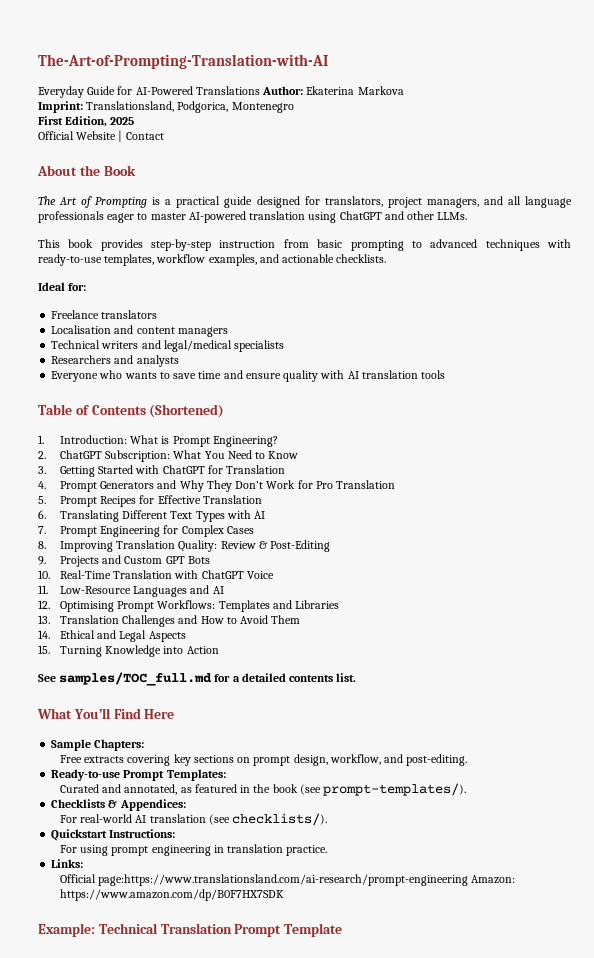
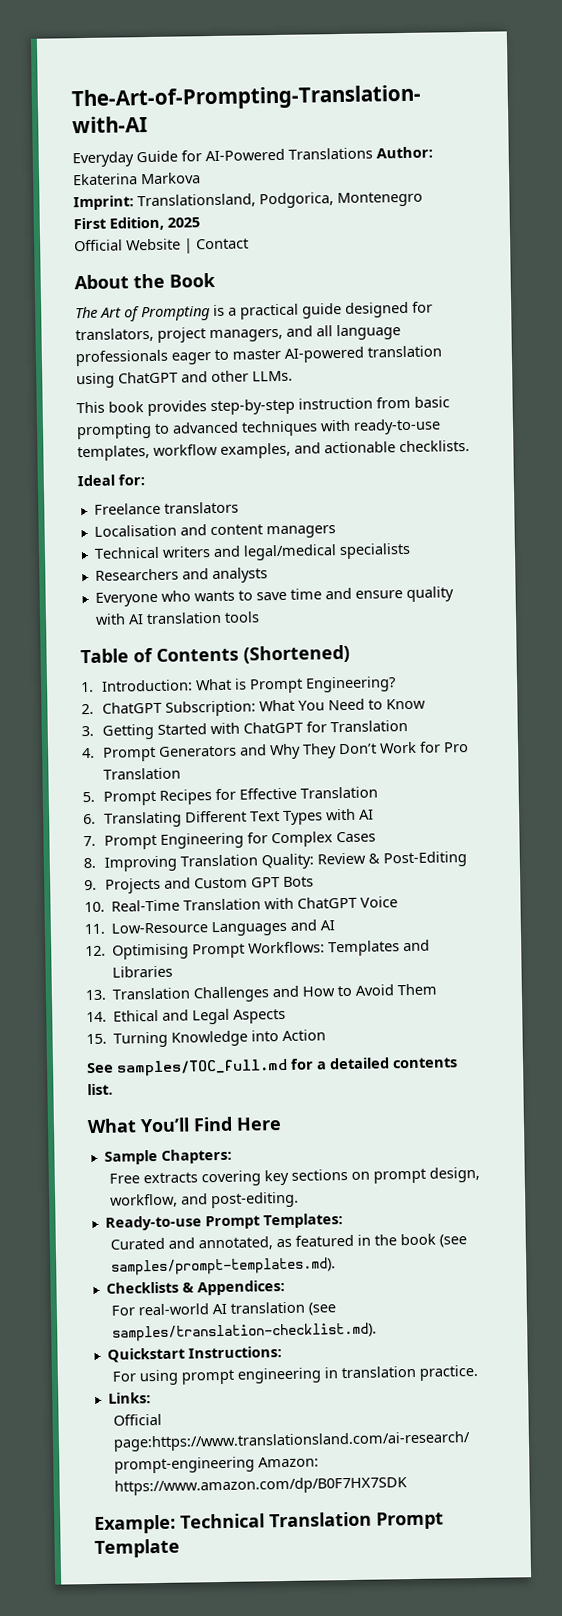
[323,783,467,796] prompt-templates/). -> [111,1257,337,1276] samples/prompt-templates.md).
[232,813,328,826] checklists/). -> [112,1322,378,1342] samples/translation-checklist.md).

